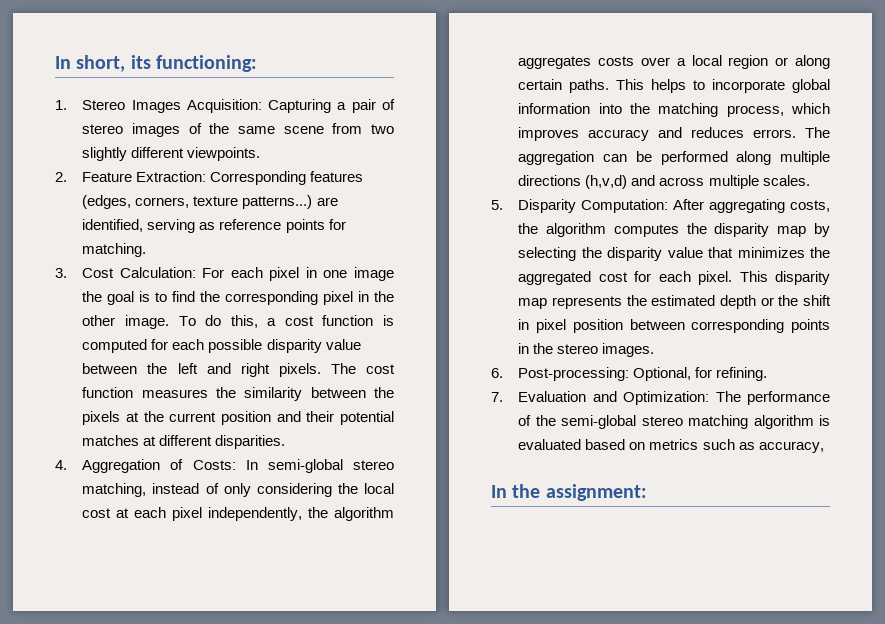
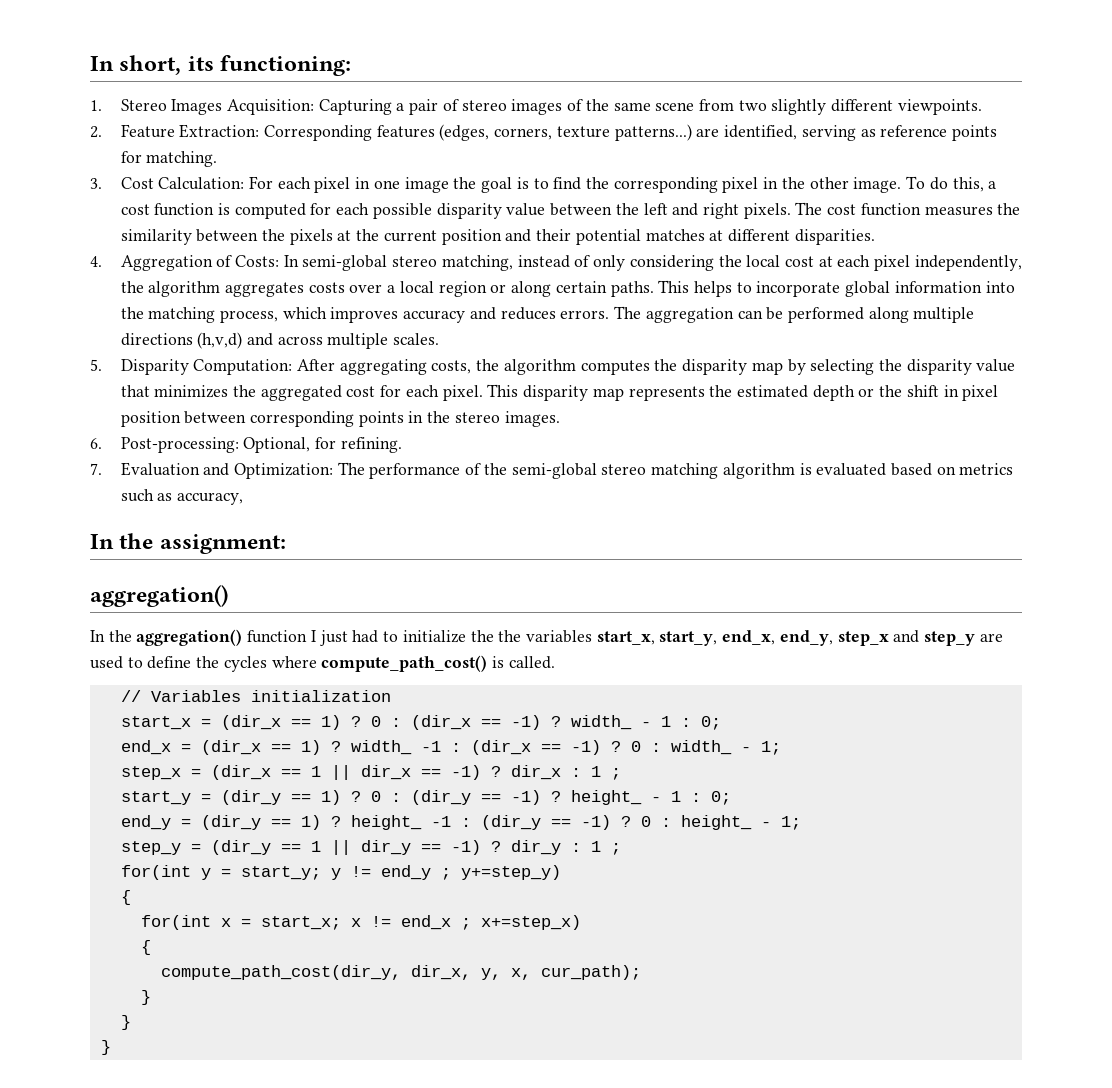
(647, 492) none -> [90,585,228,607] [90,629,1003,646] [90,655,555,672] [120,690,391,702] [120,715,721,730] [120,740,781,755] [120,765,621,780] [120,790,731,805] [120,815,801,830] [120,840,621,855] [120,865,561,880] [120,890,131,905] [140,915,581,930] [140,940,151,955] [160,965,641,980] [140,990,151,1005] [120,1015,131,1030] [100,1040,111,1055] // aggregation() // In the aggregation() function I just had to initialize the the variables start_x, start_y, end_x, end_y, step_x and step_y are used to define the cycles where compute_path_cost() is called. // // Variables initialization // start_x = (dir_x == 1) ? 0 : (dir_x == -1) ? width_ - 1 : 0; // end_x = (dir_x == 1) ? width_ -1 : (dir_x == -1) ? 0 : width_ - 1; // step_x = (dir_x == 1 || dir_x == -1) ? dir_x : 1 ; // start_y = (dir_y == 1) ? 0 : (dir_y == -1) ? height_ - 1 : 0; // end_y = (dir_y == 1) ? height_ -1 : (dir_y == -1) ? 0 : height_ - 1; // step_y = (dir_y == 1 || dir_y == -1) ? dir_y : 1 ; // for(int y = start_y; y != end_y ; y+=step_y) // { // for(int x = start_x; x != end_x ; x+=step_x) // { // compute_path_cost(dir_y, dir_x, y, x, cur_path); // } // } // }

